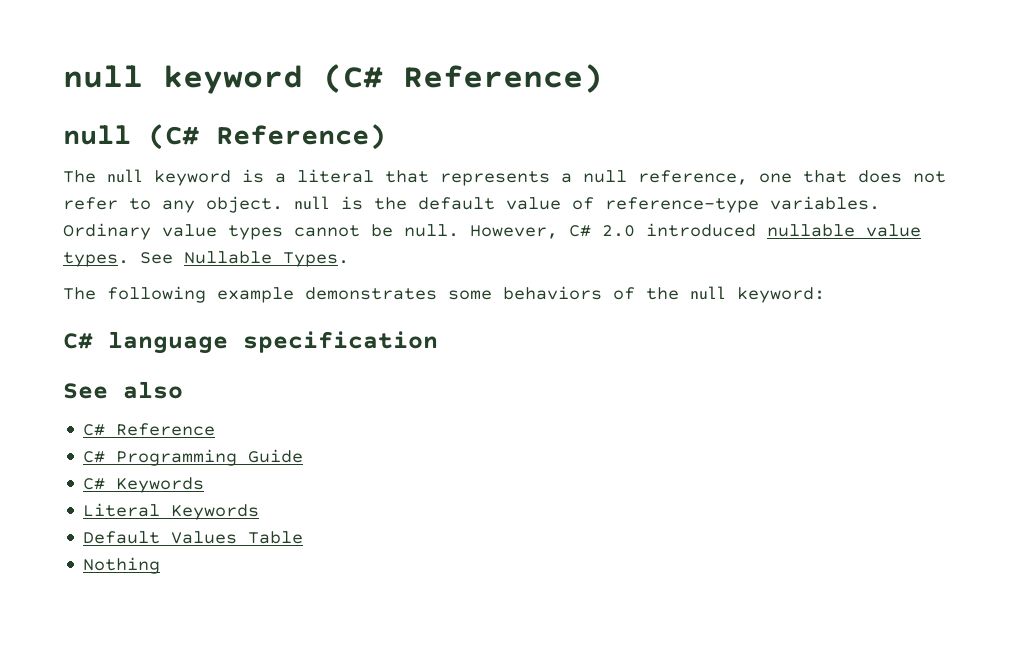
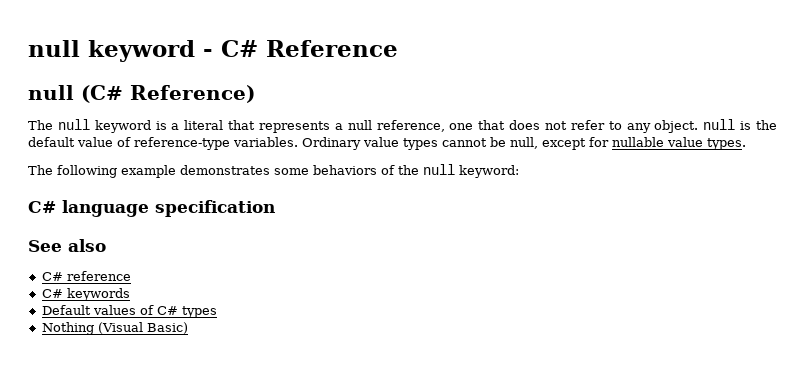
[63,64,603,94] null keyword (C# Reference) -> [28,40,398,62] null keyword - C# Reference
[404,223,756,239] null. However, C# 2.0 introduced -> [510,137,609,150] null, except for
[140,251,349,267] See Nullable Types. -> (746, 144) none
[116,423,216,436] [83,449,304,466] [83,477,205,493] [83,503,260,520] [83,531,304,544] Reference // C# Programming Guide // C# Keywords // Literal Keywords // Default Values Table -> [66,271,131,281] [41,288,130,301] [41,305,217,318] reference // C# keywords // Default values of C# types
(161, 565) none -> [97,322,188,334] (Visual Basic)

